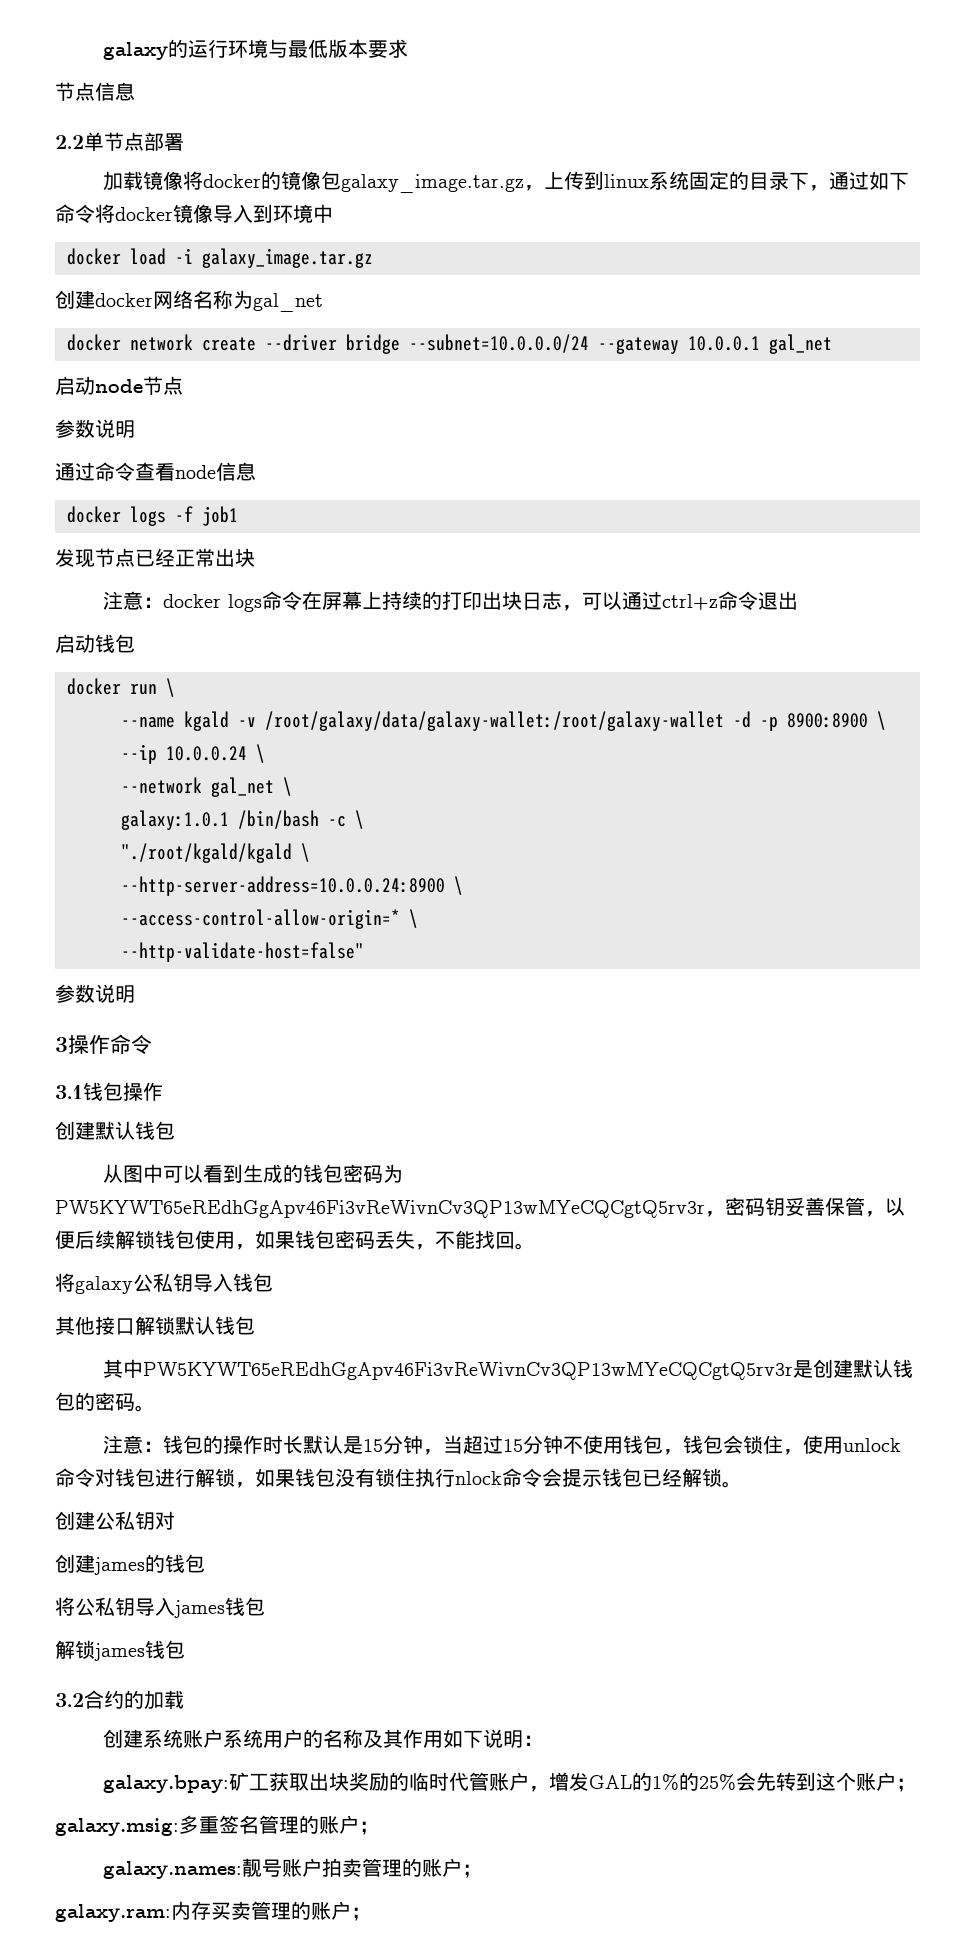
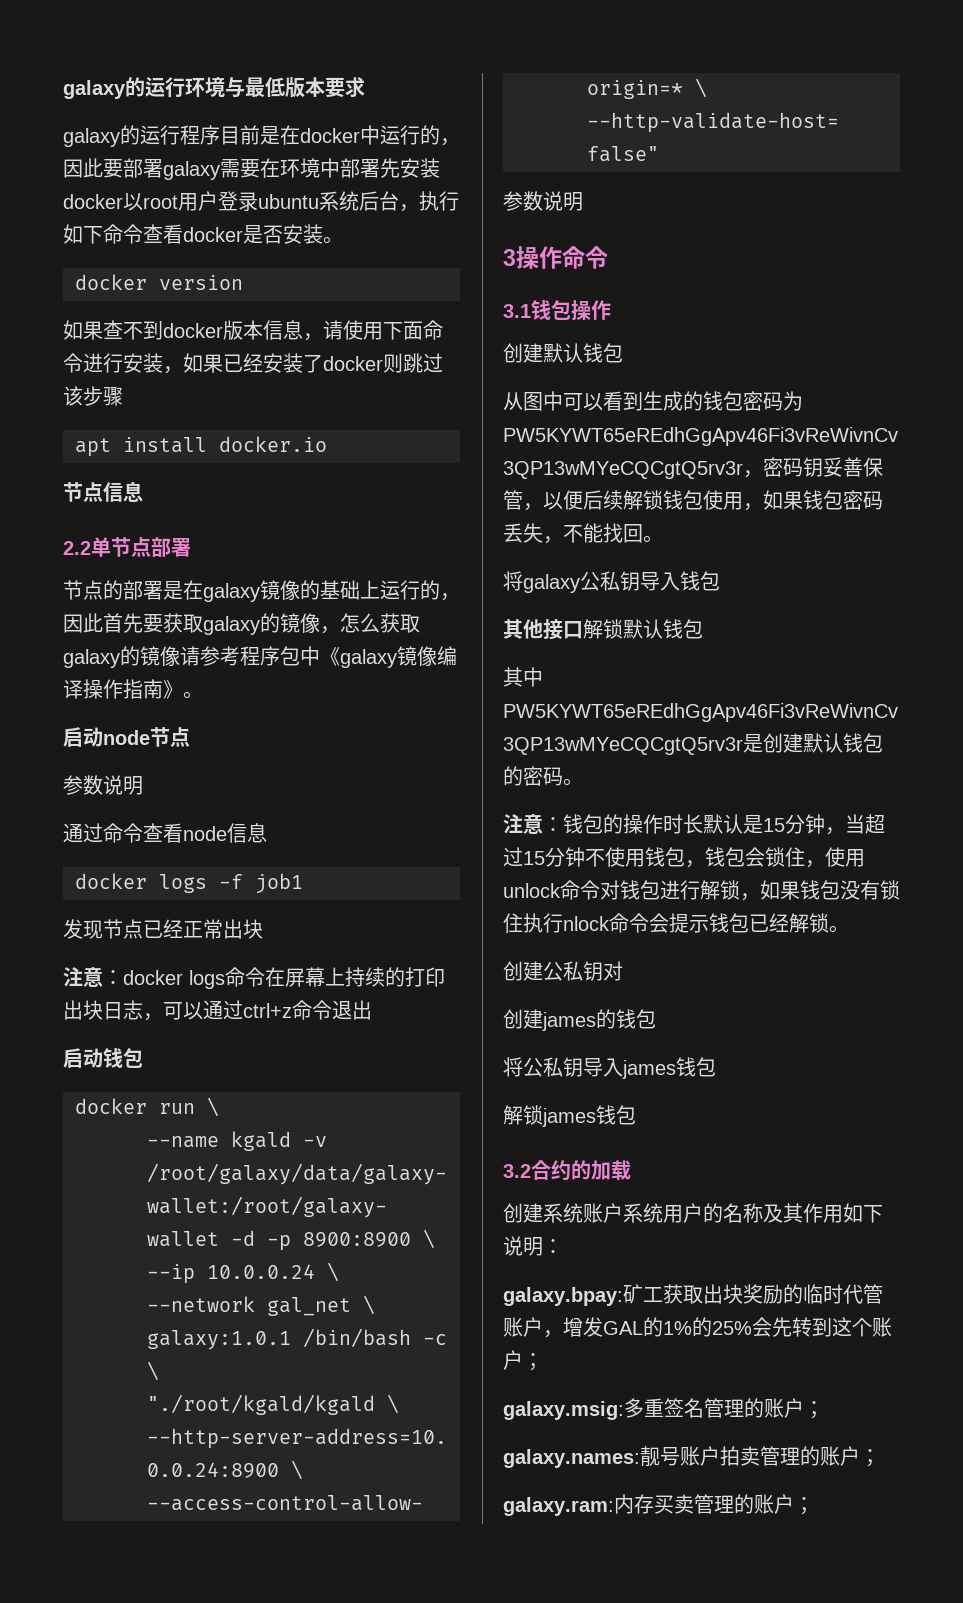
(408, 48) none -> [63,125,460,147] [63,158,440,180] [63,191,459,212] [63,224,343,244] [75,274,243,290] [63,320,443,341] [63,353,443,374] [63,386,123,406] [75,436,327,457] // galaxy的运行程序目前是在docker中运行的，因此要部署galaxy需要在环境中部署先安装docker以root用户登录ubuntu系统后台，执行如下命令查看docker是否安装。 // docker version // 如果查不到docker版本信息，请使用下面命令进行安装，如果已经安装了docker则跳过该步骤 // apt install docker.io
[102,171,909,193] [55,204,333,223] [67,248,373,268] [55,290,323,312] [67,334,832,354] 加载镜像将docker的镜像包galaxy_image.tar.gz，上传到linux系统固定的目录下，通过如下命令将docker镜像导入到环境中 // docker load -i galaxy_image.tar.gz // 创建docker网络名称为gal_net // docker network create --driver bridge --subnet=10.0.0.0/24 --gateway 10.0.0.1 gal_net -> [63,580,460,602] [63,613,420,635] [63,646,457,668] [63,679,203,699] 节点的部署是在galaxy镜像的基础上运行的，因此首先要获取galaxy的镜像，怎么获取galaxy的镜像请参考程序包中《galaxy镜像编译操作指南》。

